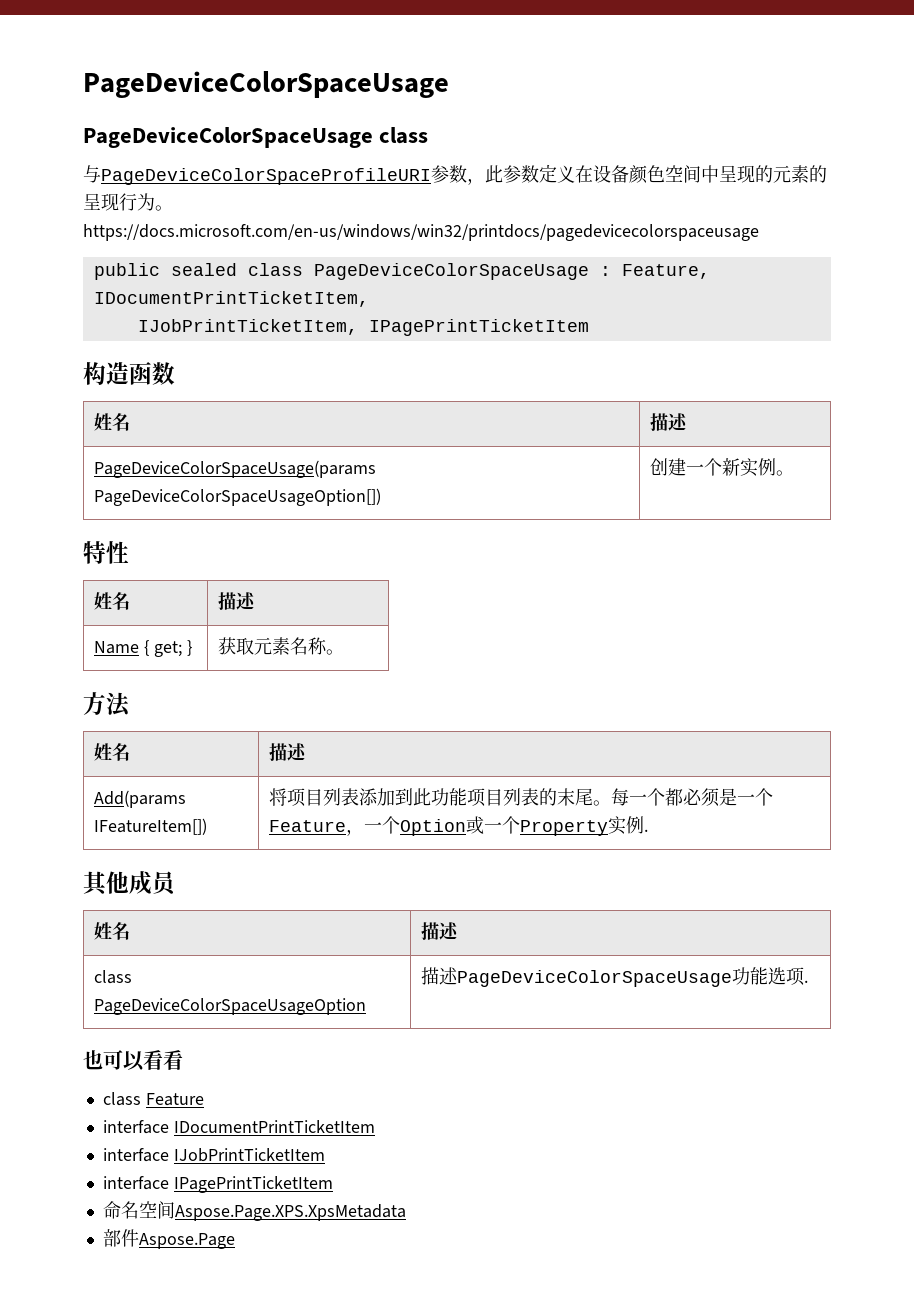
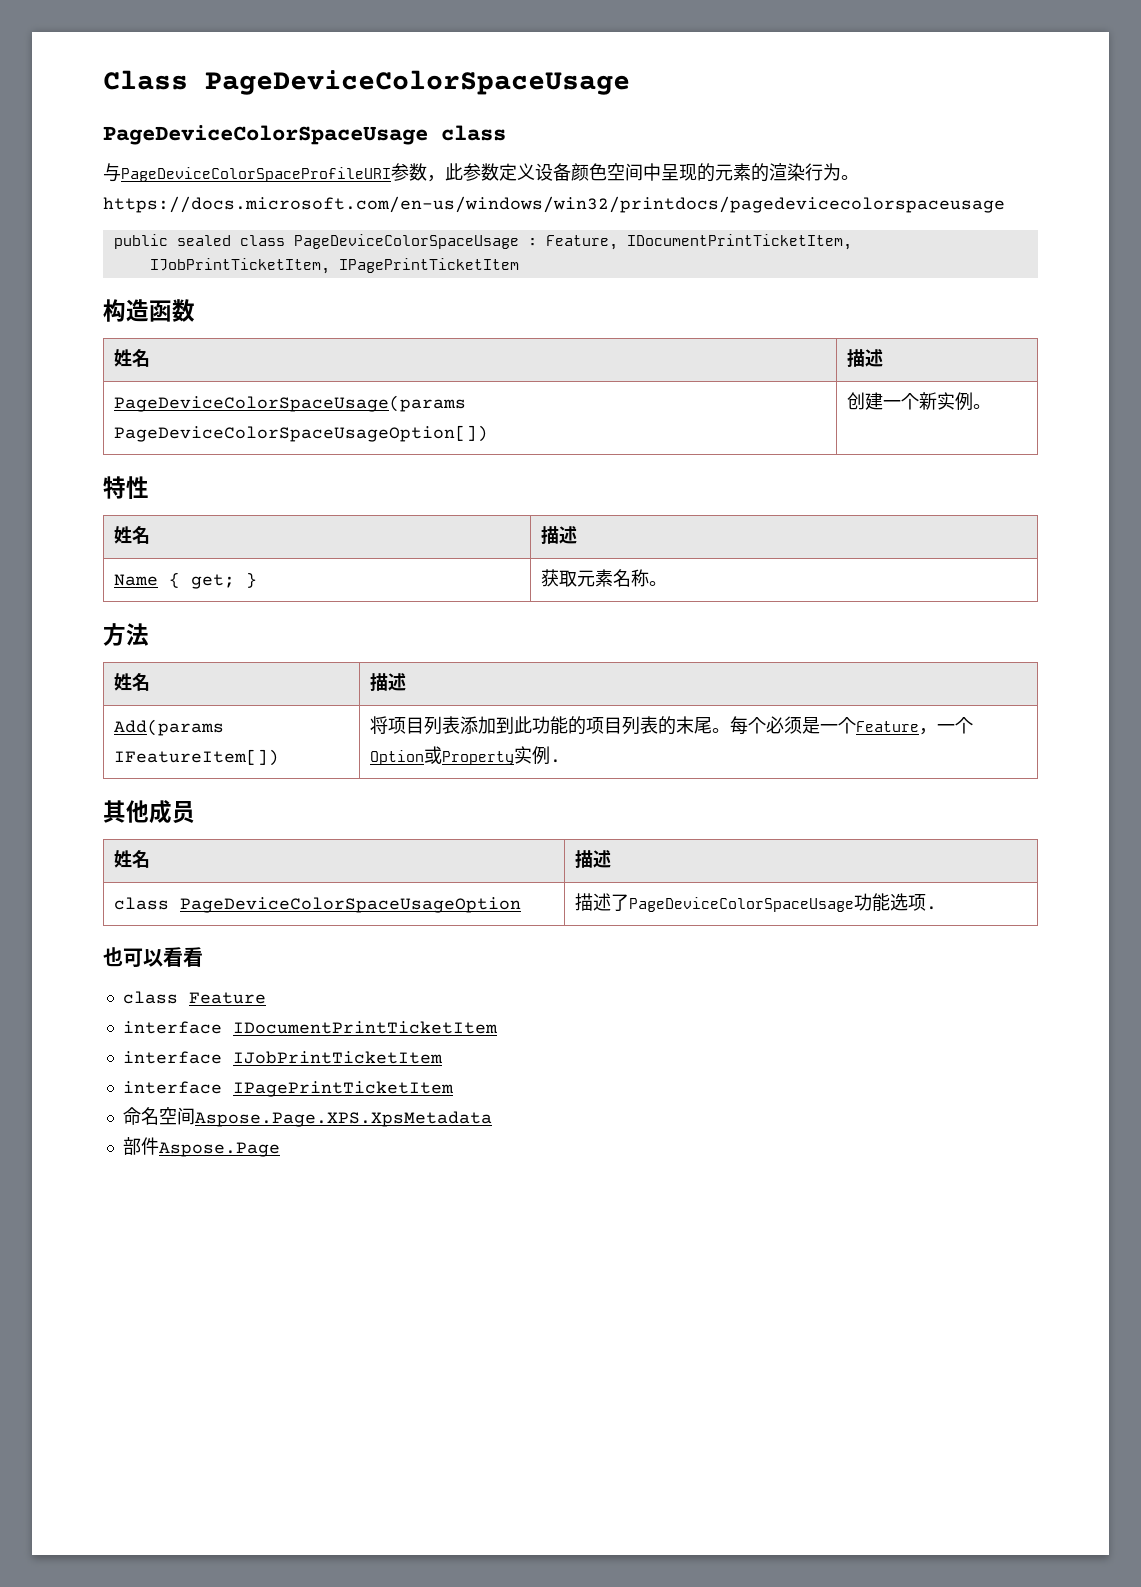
(83, 84) none -> [103,70,188,90] Class
[575,165,593,183] 在 -> (535, 171) none
[83,193,119,211] 呈现 -> [769,163,805,181] 渲染
(467, 797) none -> [568,716,587,735] 的
[628,788,683,806] 一个都 -> [748,717,767,734] 个
[483,816,520,834] 一个 -> (443, 755) none
(458, 976) none -> [611,894,630,911] 了

